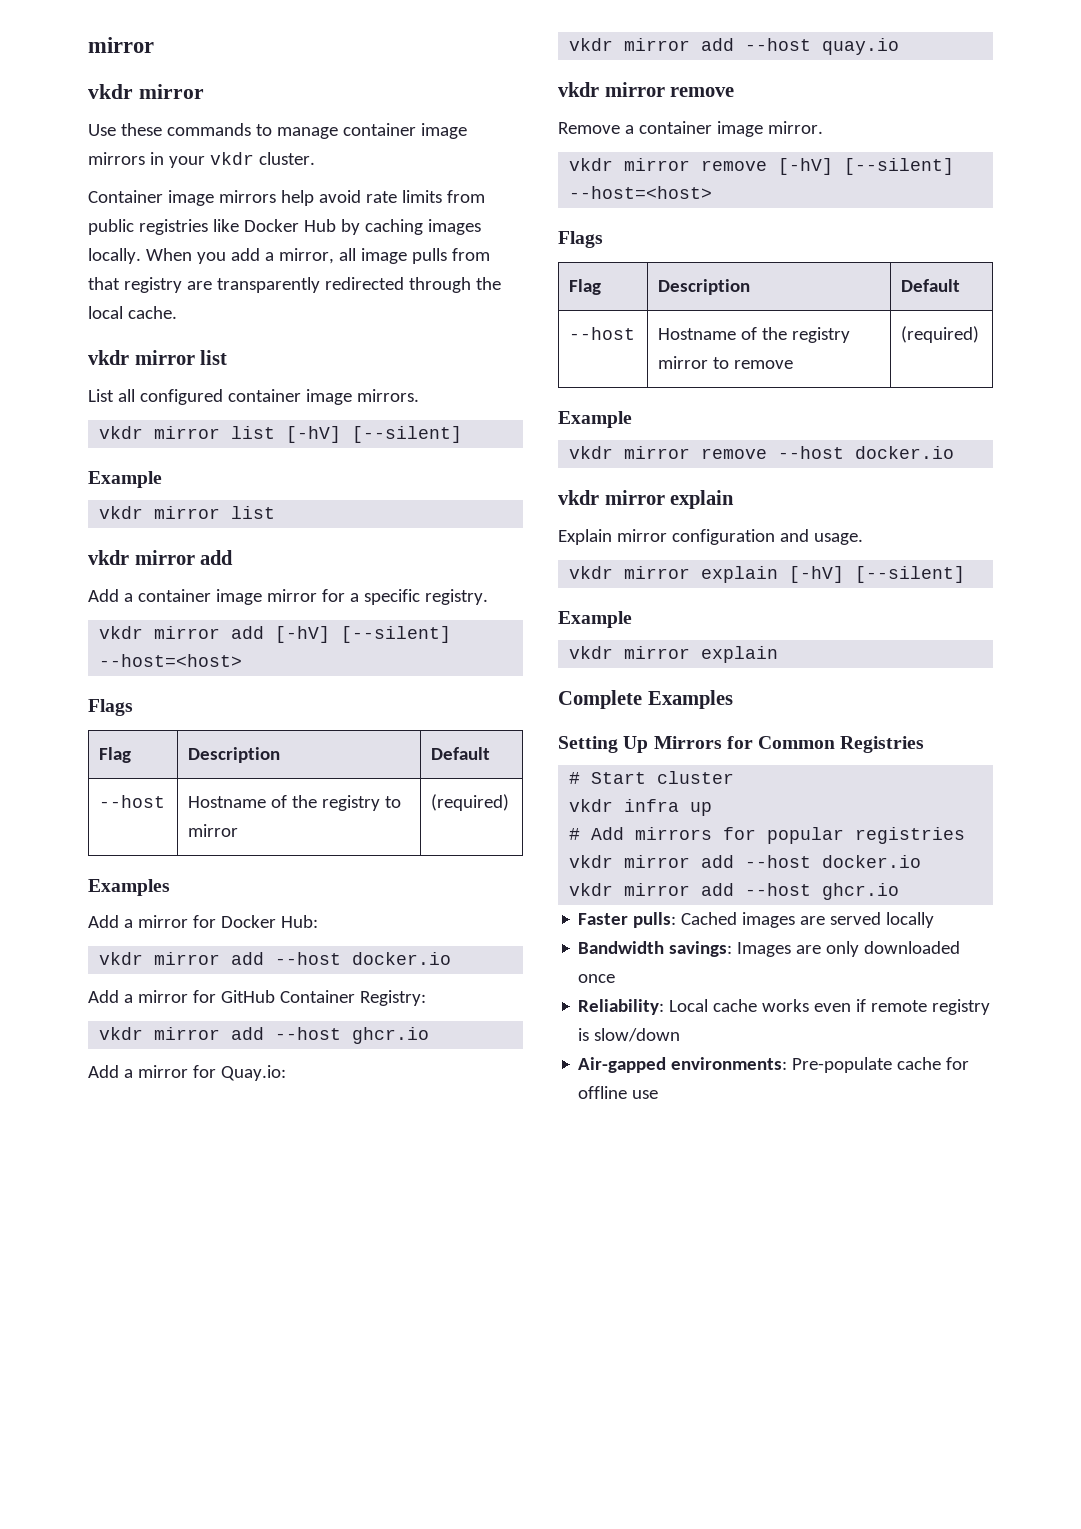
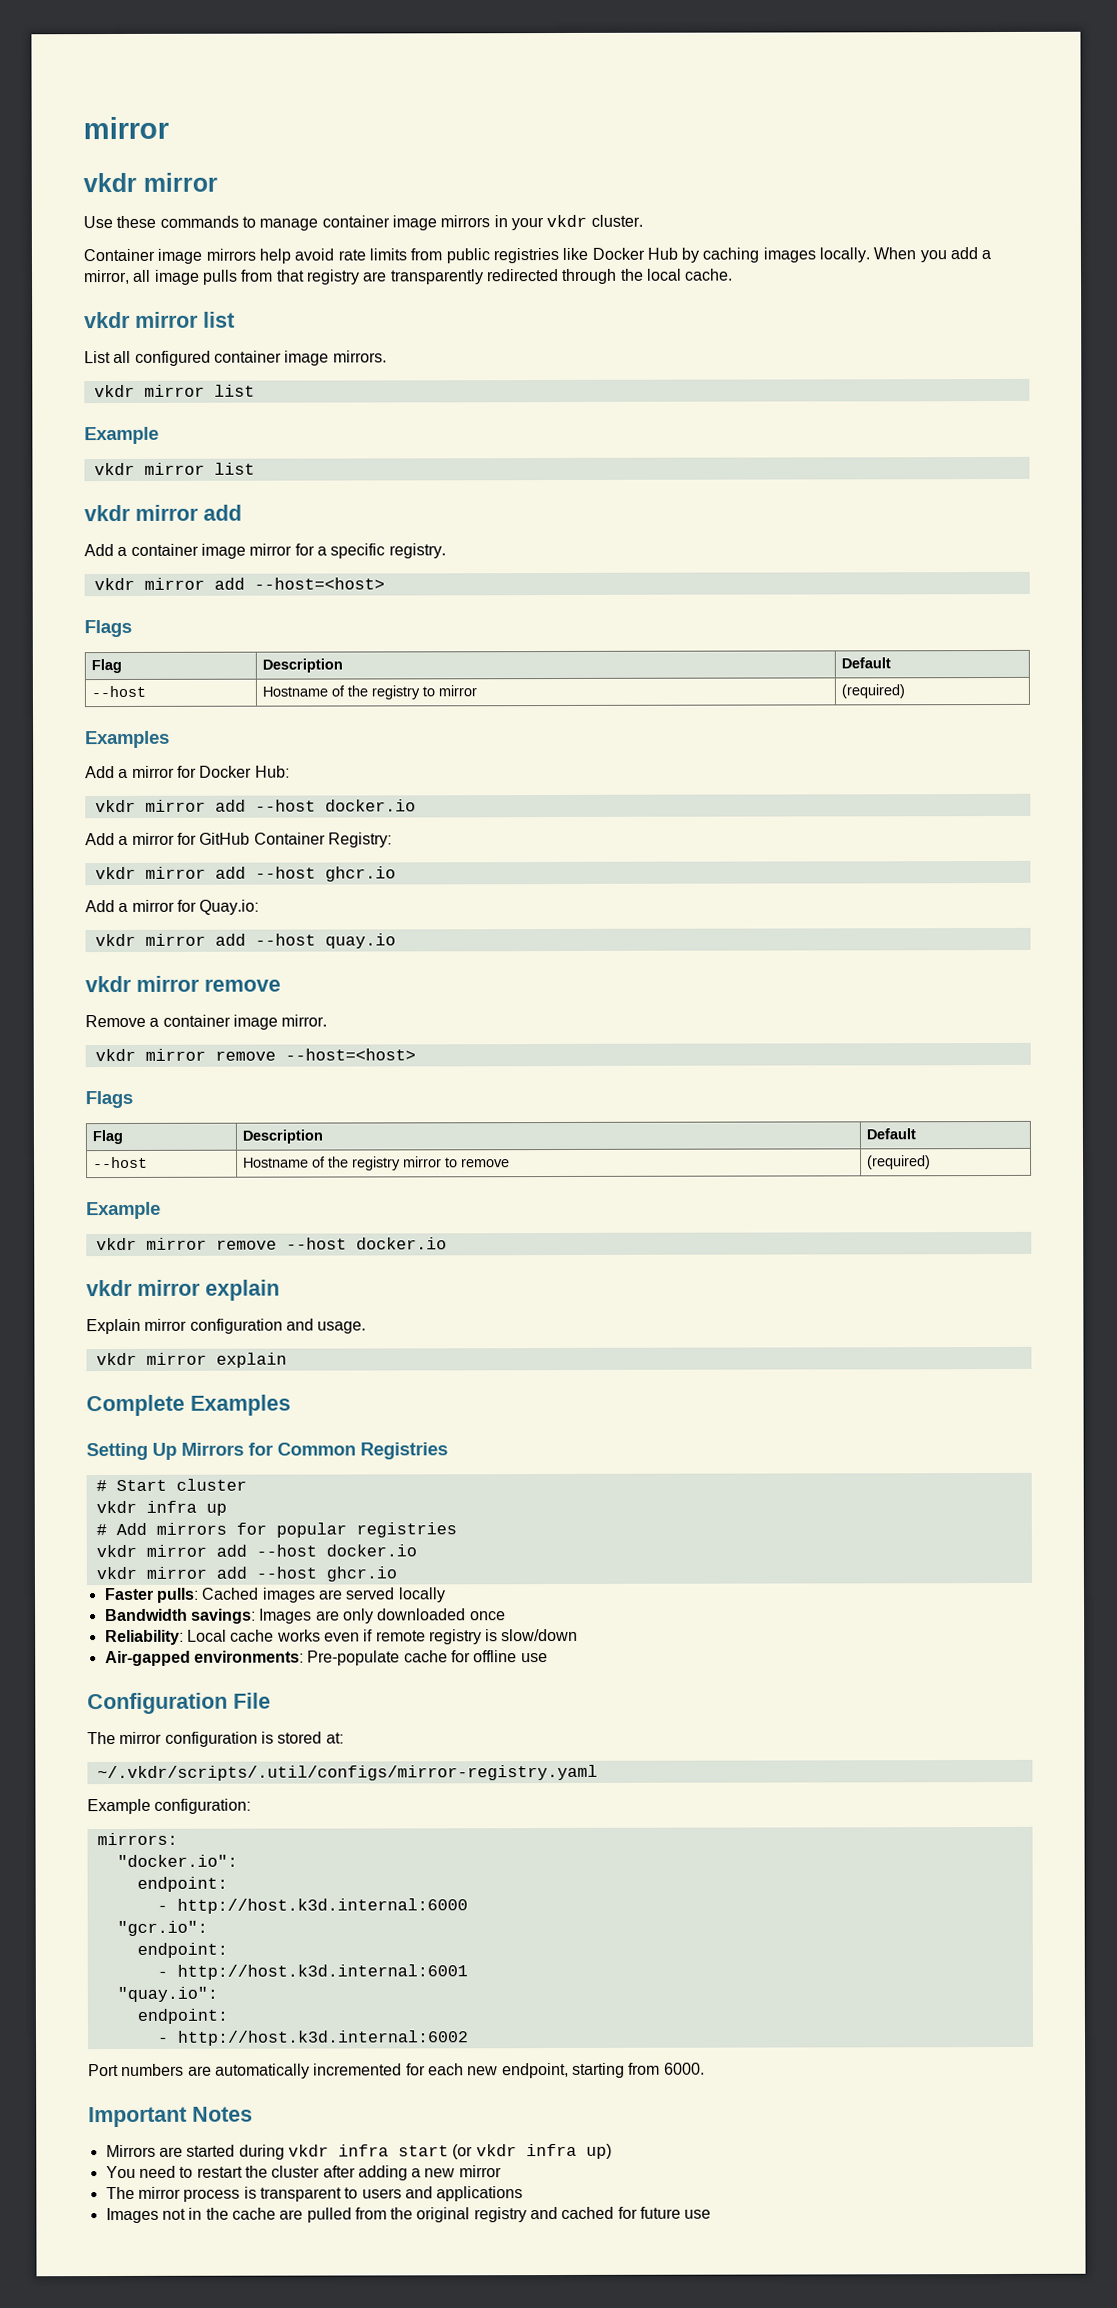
[286,426,463,443] [-hV] [--silent] -> (255, 390) none
[275,626,452,643] [-hV] [--silent] -> (245, 583) none
[778,158,955,175] [-hV] [--silent] -> (276, 1055) none
[569,566,966,583] [558,611,632,628] // vkdr mirror explain [-hV] [--silent] // Example -> (367, 1327) none
(659, 1094) none -> [87,1692,271,1715] [87,1731,344,1747] [96,1764,598,1782] [87,1798,252,1815] [96,1832,178,1846] [116,1854,238,1868] [136,1876,228,1892] [156,1898,468,1914] [116,1920,208,1937] [136,1942,228,1958] [156,1964,468,1980] [116,1986,218,2003] [136,2008,228,2024] [157,2030,469,2046] [88,2062,705,2079] [88,2106,253,2128] [105,2143,612,2160] [105,2165,502,2181] [105,2186,524,2202] [105,2206,712,2224] // Configuration File // The mirror configuration is stored at: // ~/.vkdr/scripts/.util/configs/mirror-registry.yaml // Example configuration: // mirrors: // "docker.io": // endpoint: // - http://host.k3d.internal:6000 // "gcr.io": // endpoint: // - http://host.k3d.internal:6001 // "quay.io": // endpoint: // - http://host.k3d.internal:6002 // Port numbers are automatically incremented for each new endpoint, starting from 6000. // Important Notes // Mirrors are started during vkdr infra start (or vkdr infra up) // You need to restart the cluster after adding a new mirror // The mirror process is transparent to users and applications // Images not in the cache are pulled from the original registry and cached for future use

